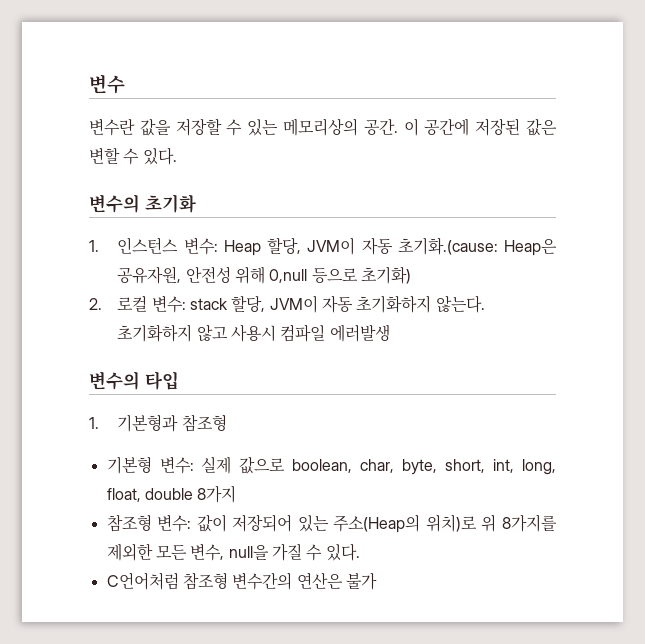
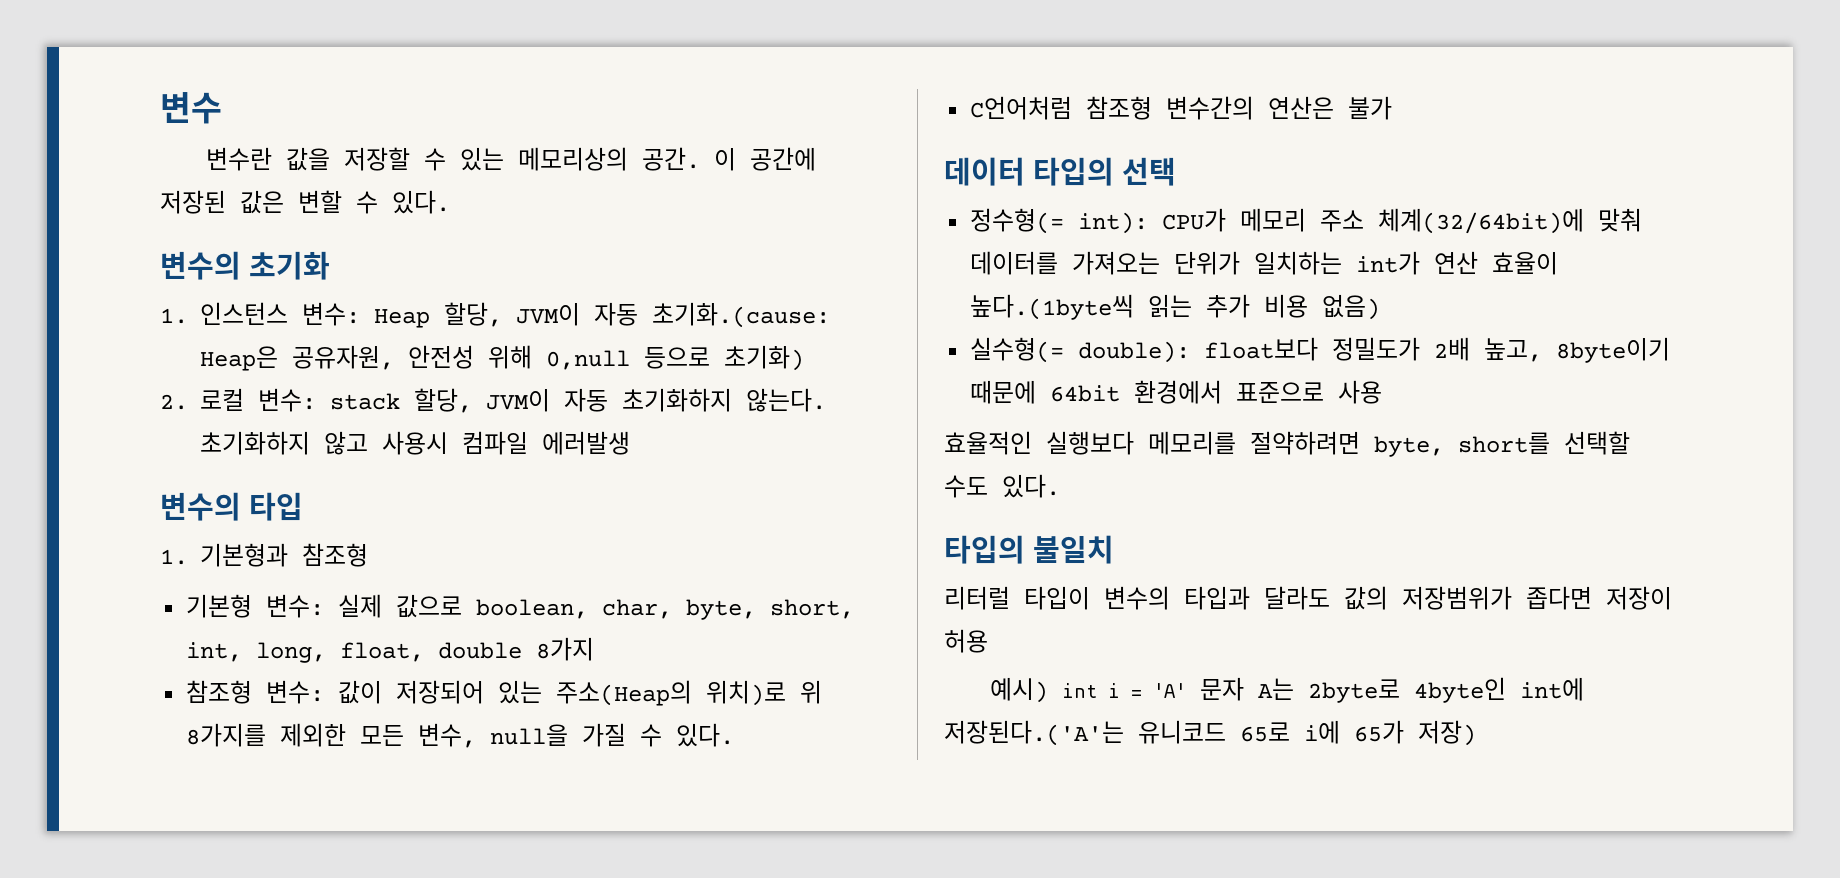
(377, 581) none -> [944,157,1176,186] [970,208,1643,234] [970,251,1559,275] [970,294,1381,320] [970,337,1671,363] [970,380,1383,404] [944,431,1630,457] [944,474,1060,498] [944,535,1114,564] [944,586,1672,610] [944,629,988,653] [990,677,1585,703] [944,720,1476,746] // 데이터 타입의 선택 // 정수형(= int): CPU가 메모리 주소 체계(32/64bit)에 맞춰 데이터를 가져오는 단위가 일치하는 int가 연산 효율이 높다.(1byte씩 읽는 추가 비용 없음) // 실수형(= double): float보다 정밀도가 2배 높고, 8byte이기 때문에 64bit 환경에서 표준으로 사용 // 효율적인 실행보다 메모리를 절약하려면 byte, short를 선택할 수도 있다. // 타입의 불일치 // 리터럴 타입이 변수의 타입과 달라도 값의 저장범위가 좁다면 저장이 허용 // 예시) int i = 'A' 문자 A는 2byte로 4byte인 int에 저장된다.('A'는 유니코드 65로 i에 65가 저장)

